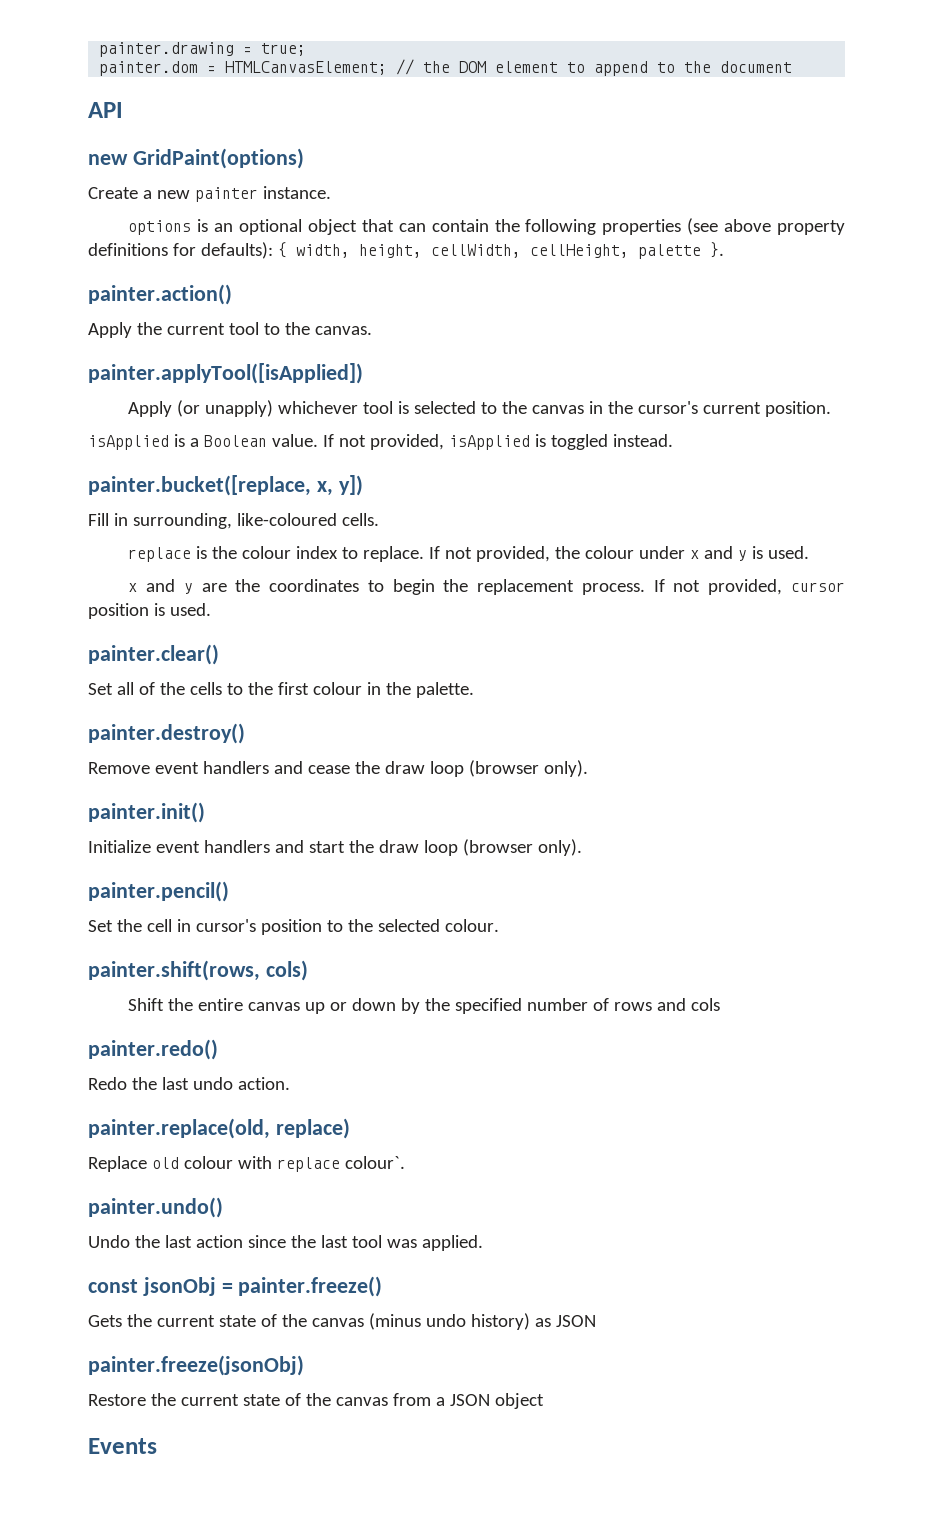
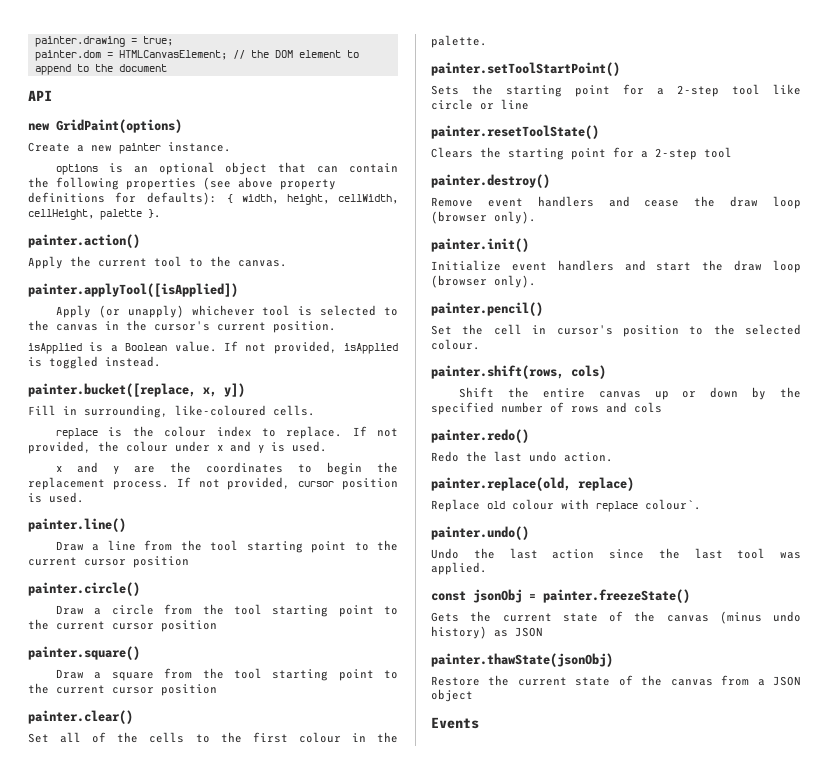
(211, 609) none -> [28,518,126,532] [56,540,399,553] [28,556,189,568] [28,582,140,596] [56,604,398,617] [28,619,217,632] [28,646,140,660] [56,668,398,681] [28,683,217,696] // painter.line() // Draw a line from the tool starting point to the current cursor position // painter.circle() // Draw a circle from the tool starting point to the current cursor position // painter.square() // Draw a square from the tool starting point to the current cursor position
(474, 690) none -> [431,62,620,76] [431,84,801,97] [431,99,529,110] [431,125,599,139] [431,147,732,160] // painter.setToolStartPoint() // Sets the starting point for a 2-step tool like circle or line // painter.resetToolState() // Clears the starting point for a 2-step tool
[238,1276,383,1297] painter.freeze() -> [543,589,690,603] painter.freezeState()
[88,1355,304,1376] painter.freeze(jsonObj) -> [431,653,613,667] painter.thawState(jsonObj)

